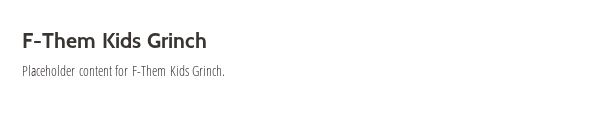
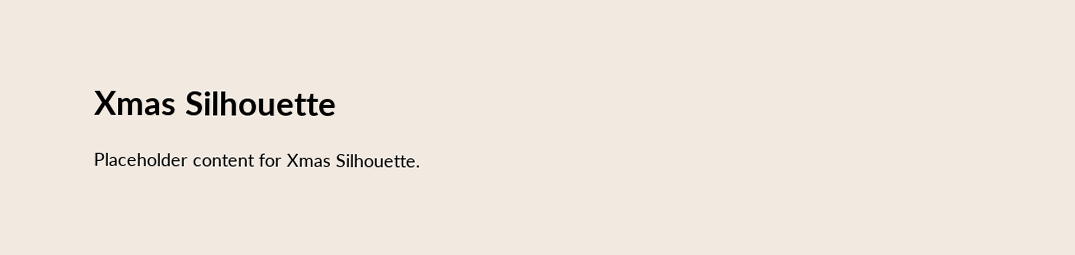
[22,32,207,48] F-Them Kids Grinch -> [94,90,337,117] Xmas Silhouette
[131,65,226,76] F-Them Kids Grinch. -> [286,153,420,168] Xmas Silhouette.

